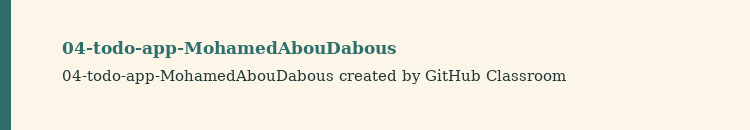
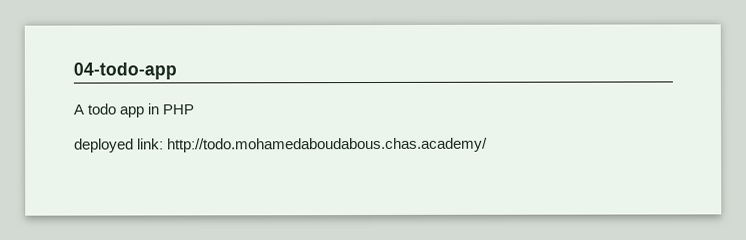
[62,41,397,58] [62,69,566,84] 04-todo-app-MohamedAbouDabous // 04-todo-app-MohamedAbouDabous created by GitHub Classroom -> [73,62,177,80] [73,103,195,118] [74,137,489,153] 04-todo-app // A todo app in PHP // deployed link: http://todo.mohamedaboudabous.chas.academy/

